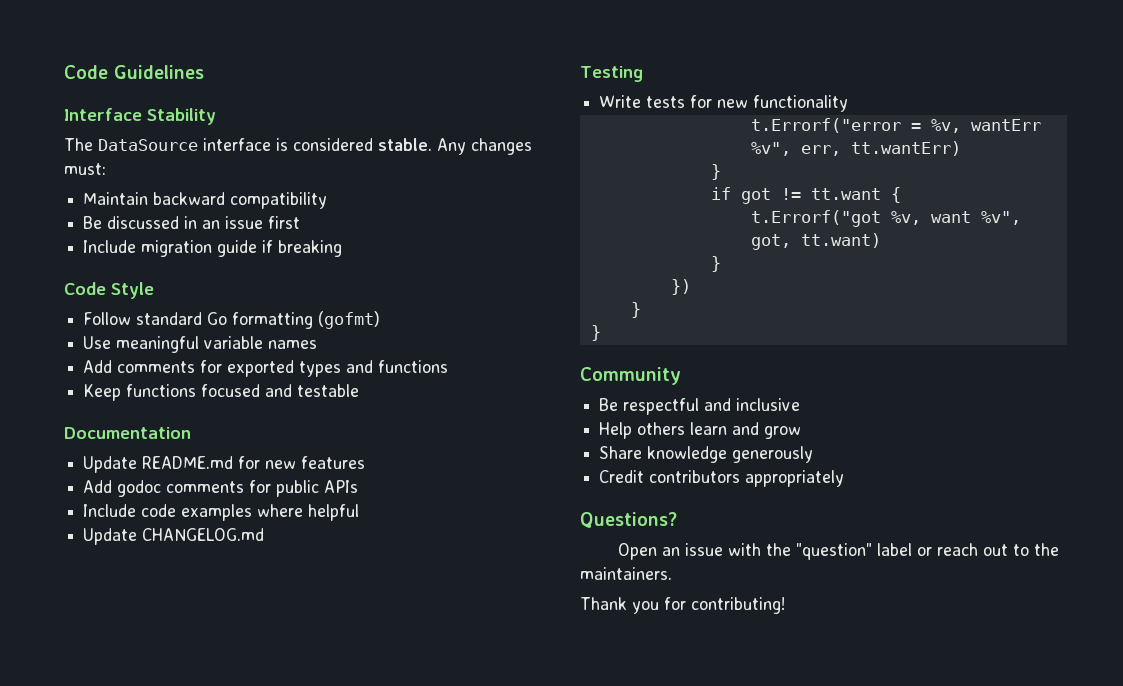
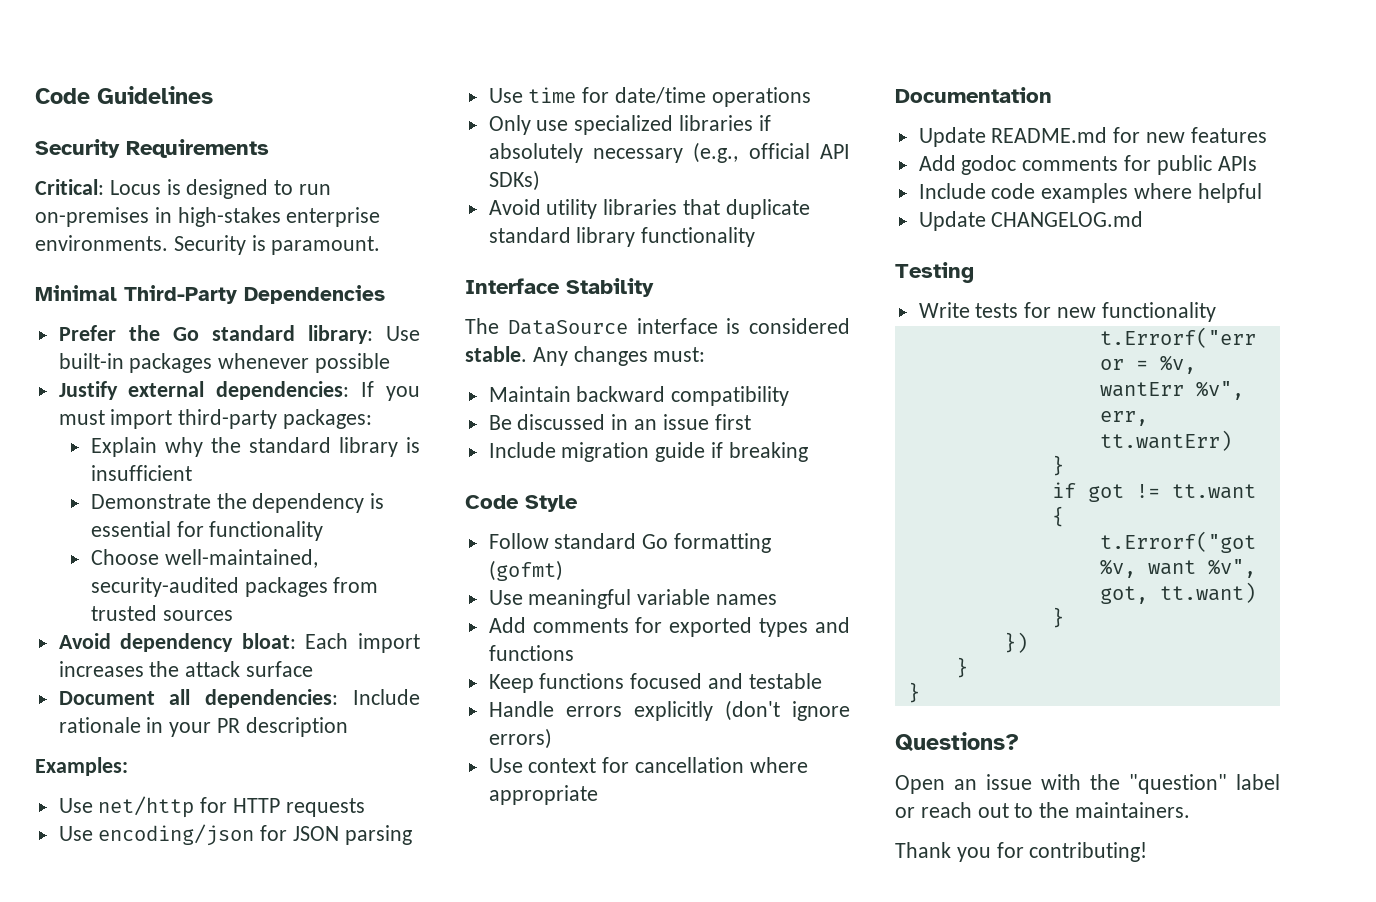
(204, 72) none -> [35,139,269,158] [35,179,332,199] [35,207,381,227] [35,235,381,255] [35,285,385,304] [58,325,420,344] [58,353,391,373] [58,381,420,401] [58,409,373,429] [90,437,420,457] [90,465,192,481] [90,493,385,513] [90,521,324,541] [90,549,318,568] [90,577,379,597] [90,605,233,621] [58,633,420,653] [58,661,314,677] [58,689,421,708] [58,717,348,737] [35,757,128,776] [58,796,365,818] [58,824,412,846] [488,87,811,107] [488,115,771,135] [488,142,850,163] [488,170,540,191] [488,199,810,219] [488,227,756,247] // Security Requirements // Critical: Locus is designed to run on-premises in high-stakes enterprise environments. Security is paramount. // Minimal Third-Party Dependencies // Prefer the Go standard library: Use built-in packages whenever possible // Justify external dependencies: If you must import third-party packages: // Explain why the standard library is insufficient // Demonstrate the dependency is essential for functionality // Choose well-maintained, security-audited packages from trusted sources // Avoid dependency bloat: Each import increases the attack surface // Document all dependencies: Include rationale in your PR description // Examples: // Use net/http for HTTP requests // Use encoding/json for JSON parsing // Use time for date/time operations // Only use specialized libraries if absolutely necessary (e.g., official API SDKs) // Avoid utility libraries that duplicate standard library functionality
(360, 390) none -> [488,700,850,721] [488,728,552,749] [488,757,808,773] [488,785,598,805] // Handle errors explicitly (don't ignore errors) // Use context for cancellation where appropriate
[580,367,681,385] [599,398,801,415] [599,422,802,439] [599,446,814,463] [599,470,845,487] // Community // Be respectful and inclusive // Help others learn and grow // Share knowledge generously // Credit contributors appropriately -> (920, 692) none

